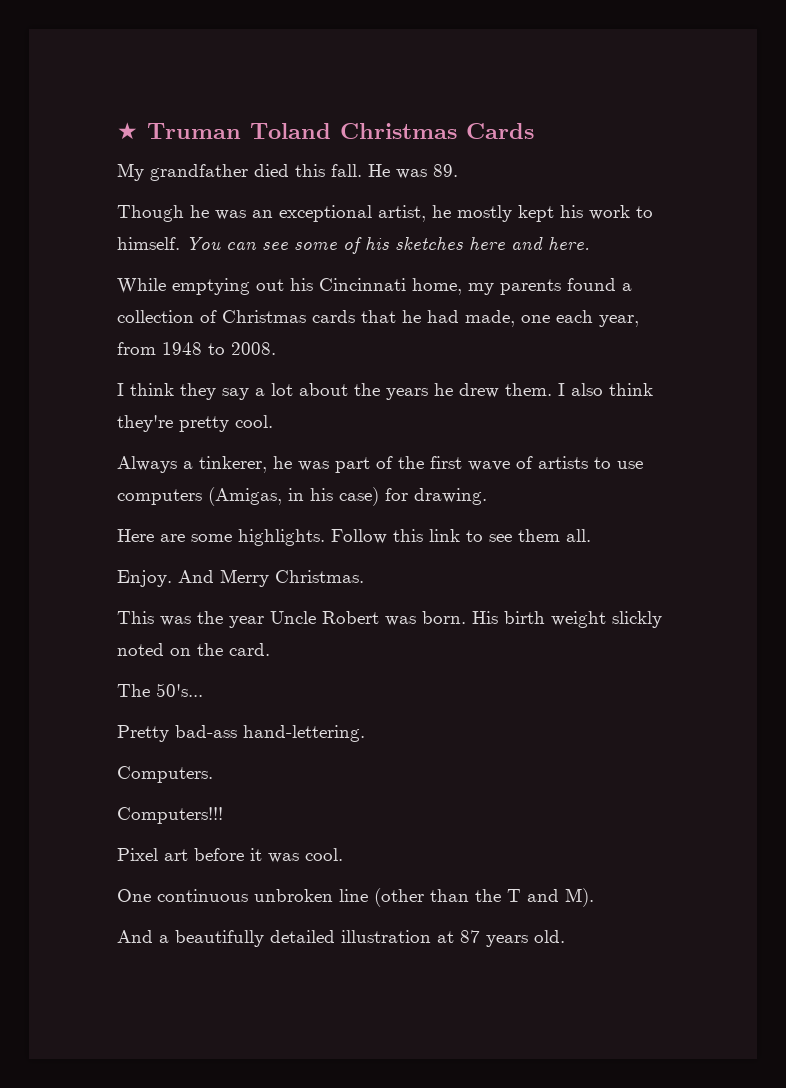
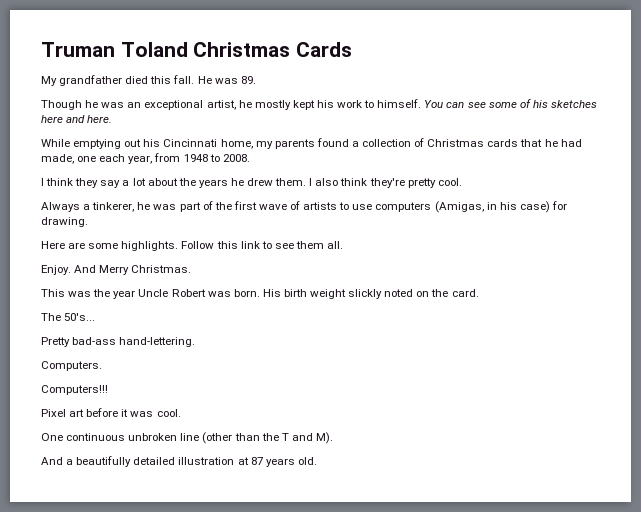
[117,122,138,140] ★ -> (41, 49) none

